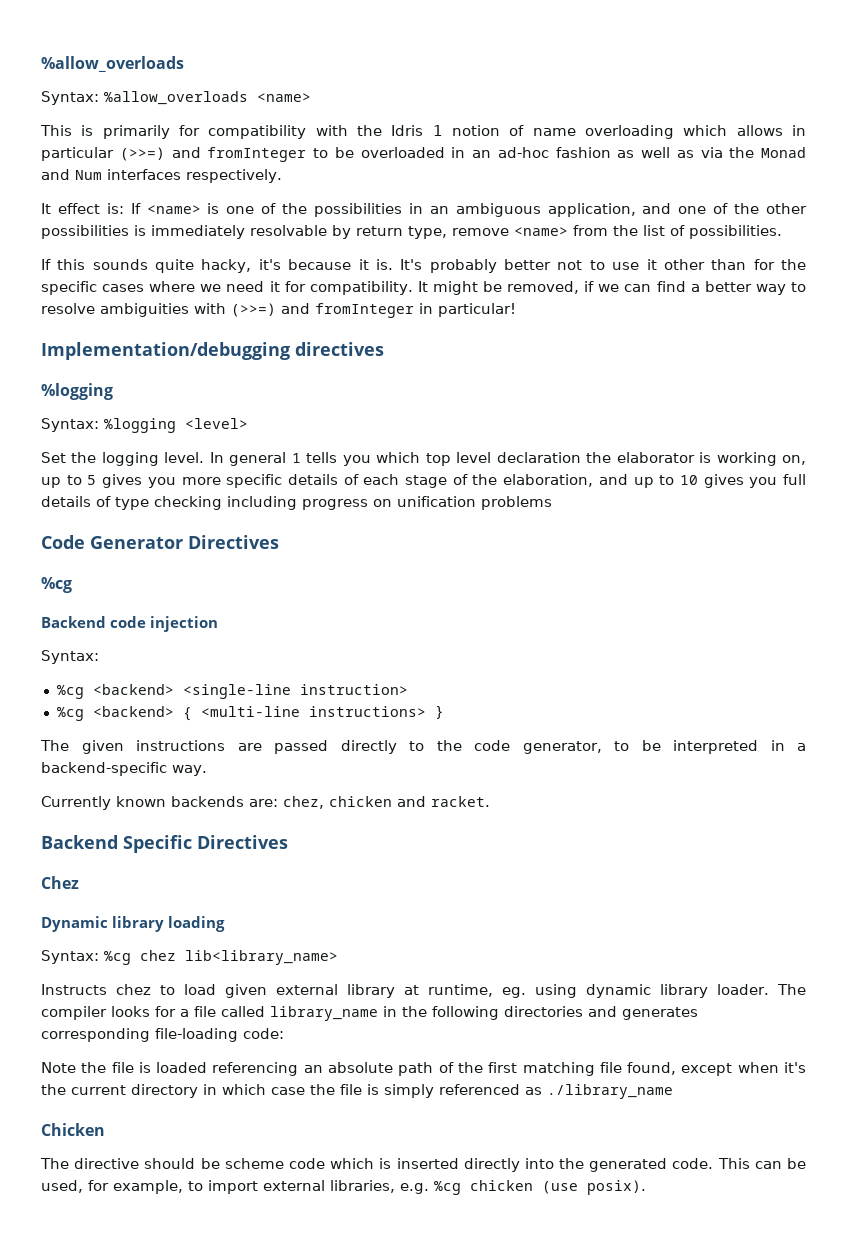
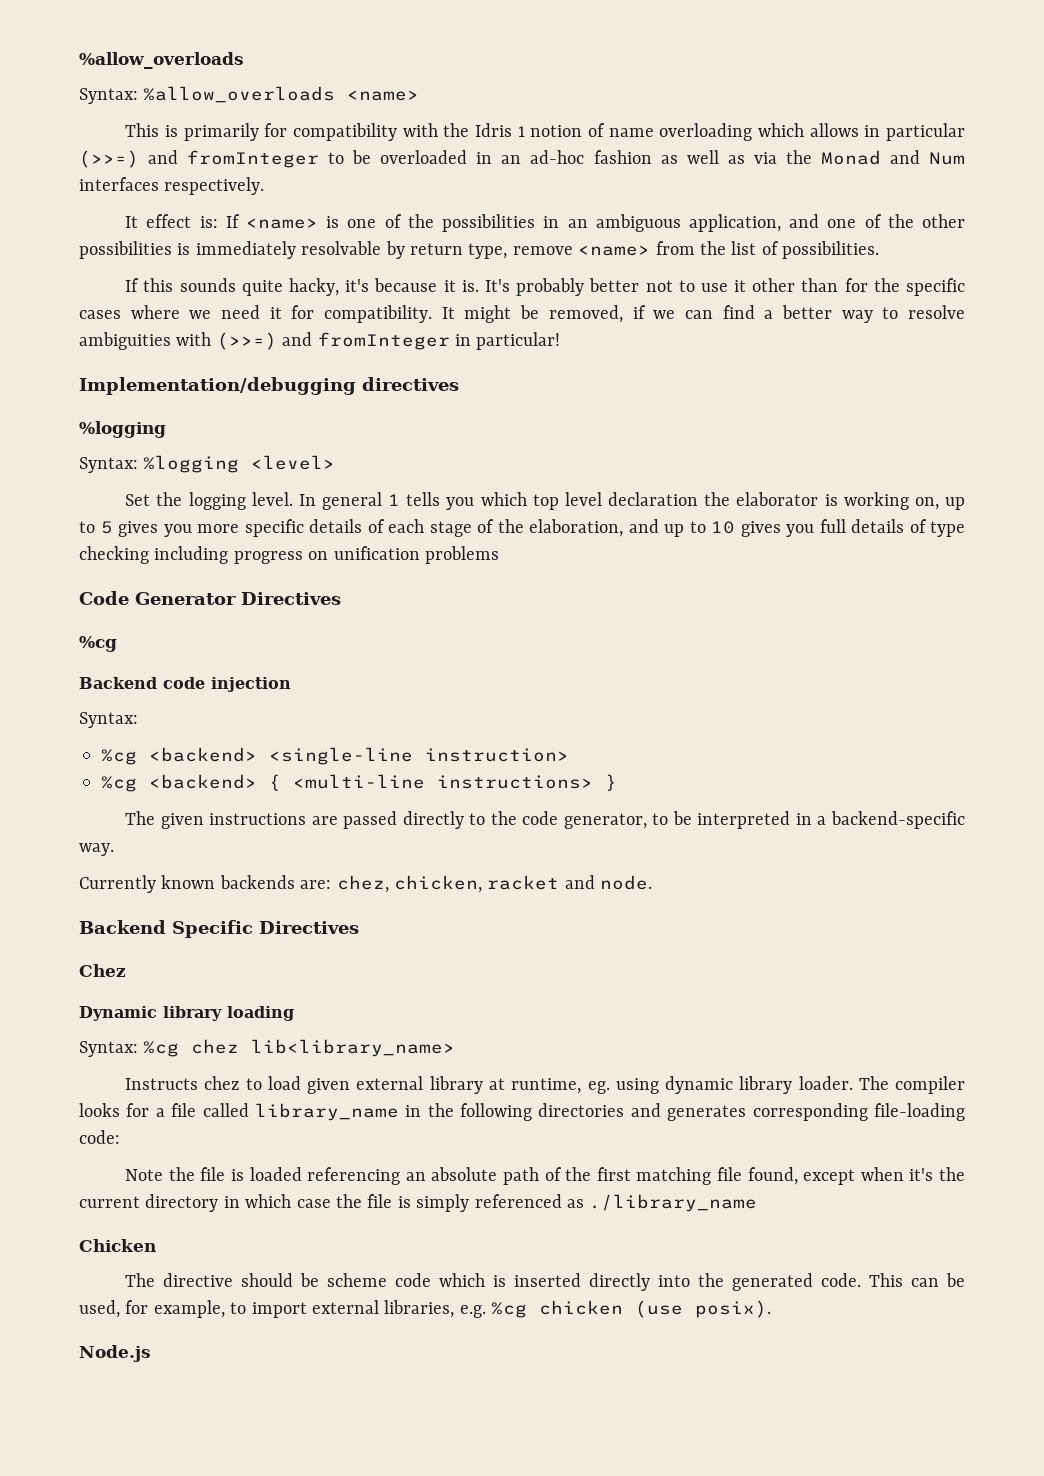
[329,796,490,807] chicken and racket. -> [394,875,653,893] chicken, racket and node.
(646, 1187) none -> [79,1345,151,1362] // Node.js

